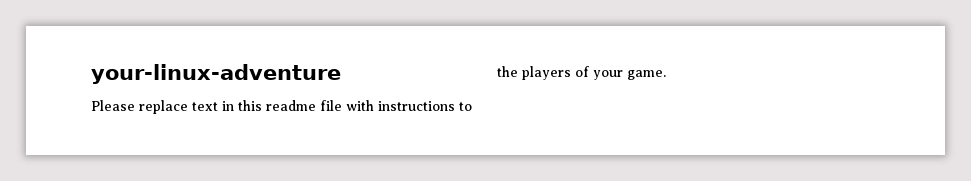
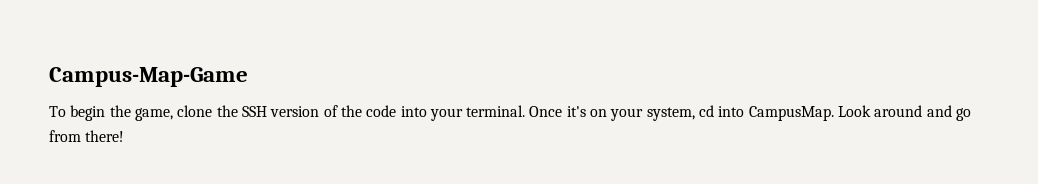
[91,64,341,84] [91,100,472,114] [497,66,666,80] your-linux-adventure // Please replace text in this readme file with instructions to the players of your game. -> [49,67,248,87] [49,105,972,121] [49,130,125,142] Campus-Map-Game // To begin the game, clone the SSH version of the code into your terminal. Once it's on your system, cd into CampusMap. Look around and go from there!

